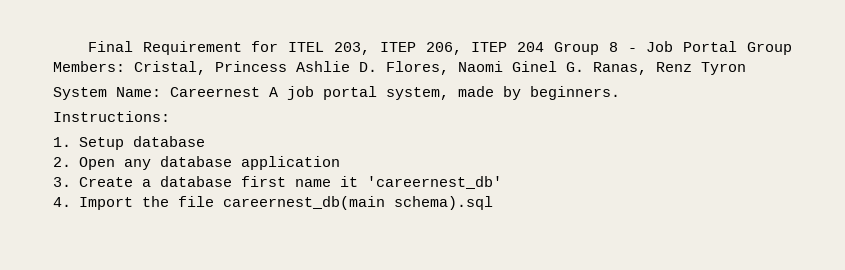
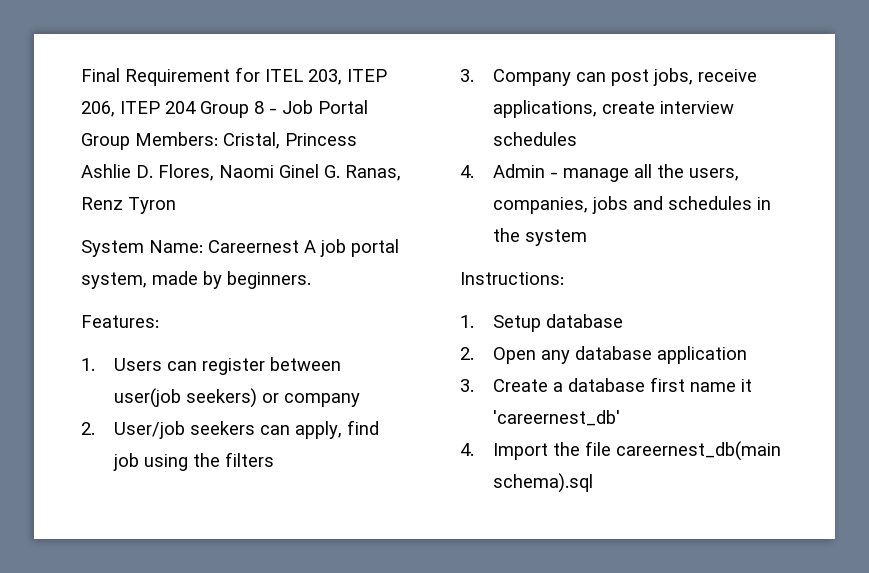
(620, 93) none -> [81,315,159,328] [81,357,342,375] [114,388,361,408] [81,420,380,439] [113,452,275,471] [460,68,758,86] [493,100,735,118] [493,132,578,146] [460,164,740,182] [493,196,772,214] [493,228,588,246] // Features: // 1. Users can register between user(job seekers) or company // 2. User/job seekers can apply, find job using the filters // 3. Company can post jobs, receive applications, create interview schedules // 4. Admin - manage all the users, companies, jobs and schedules in the system

